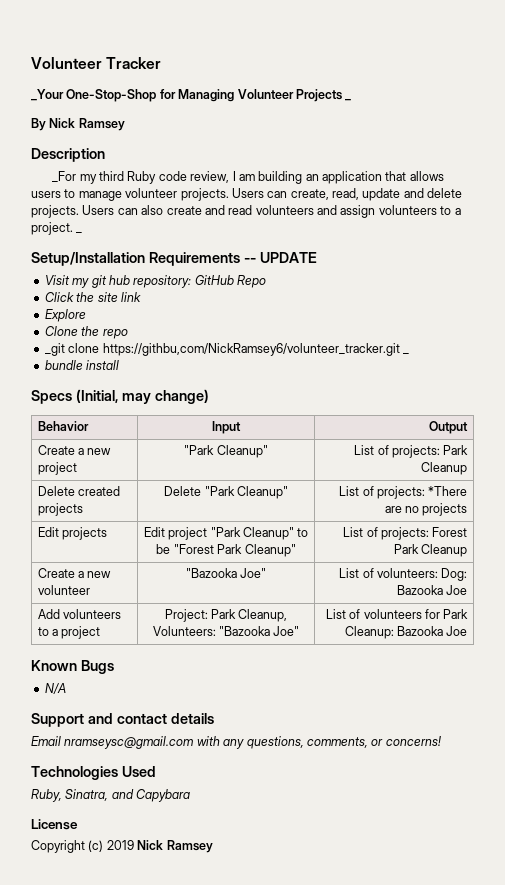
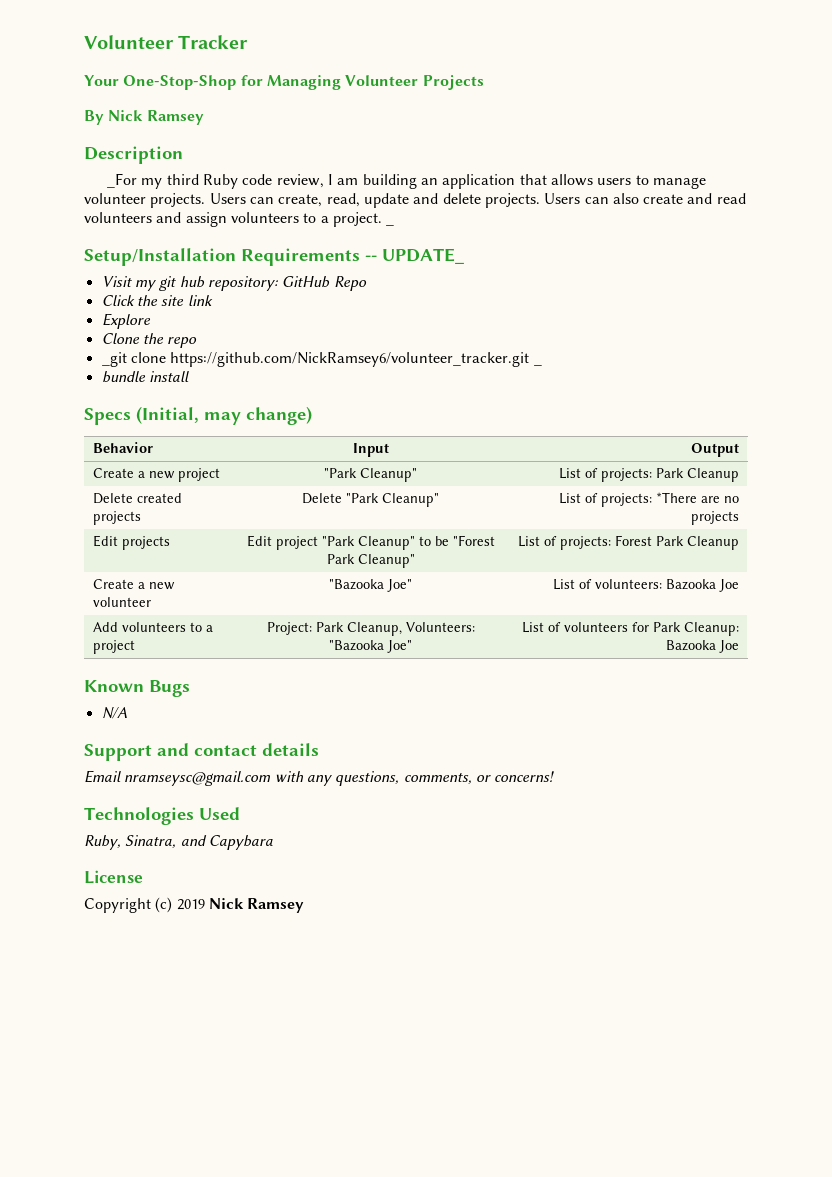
[31,89,64,101] _Your -> [84,75,119,86] Your
[345,99,352,101] _ -> (484, 82) none
[259,252,317,263] UPDATE -> [382,248,464,264] UPDATE_
[102,343,400,356] https://githbu,com/NickRamsey6/volunteer_tracker.git -> [170,352,530,367] https://github.com/NickRamsey6/volunteer_tracker.git
[441,568,468,581] Dog: -> (662, 584) none

